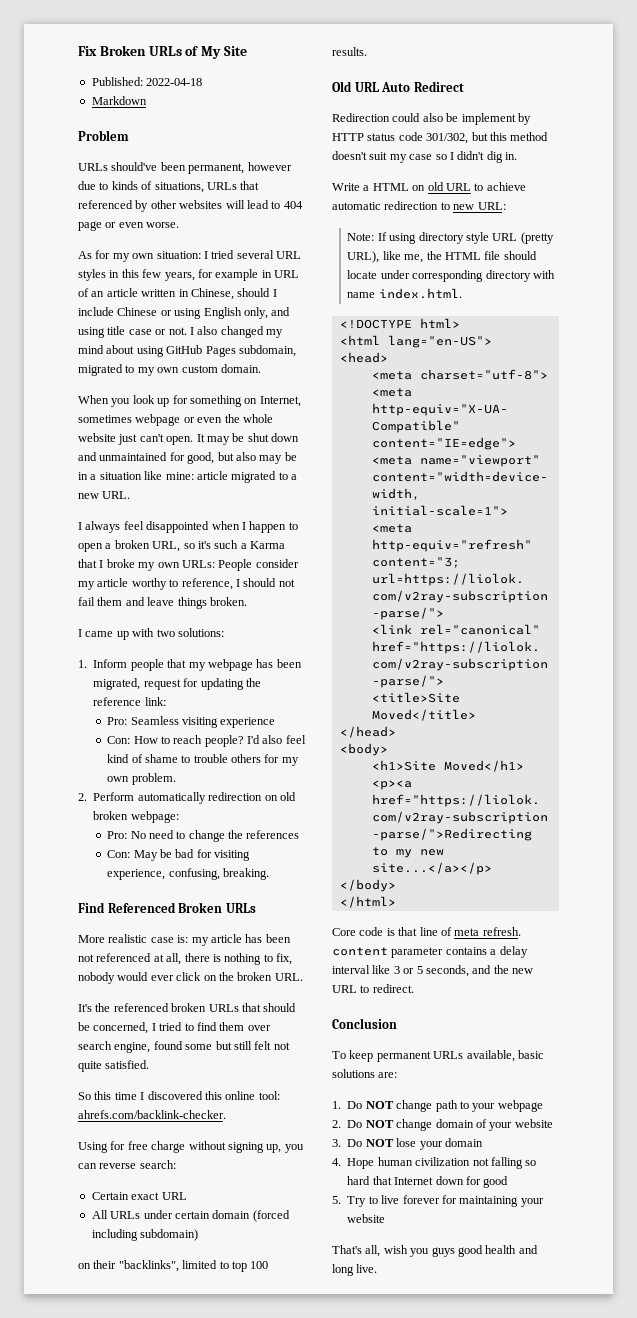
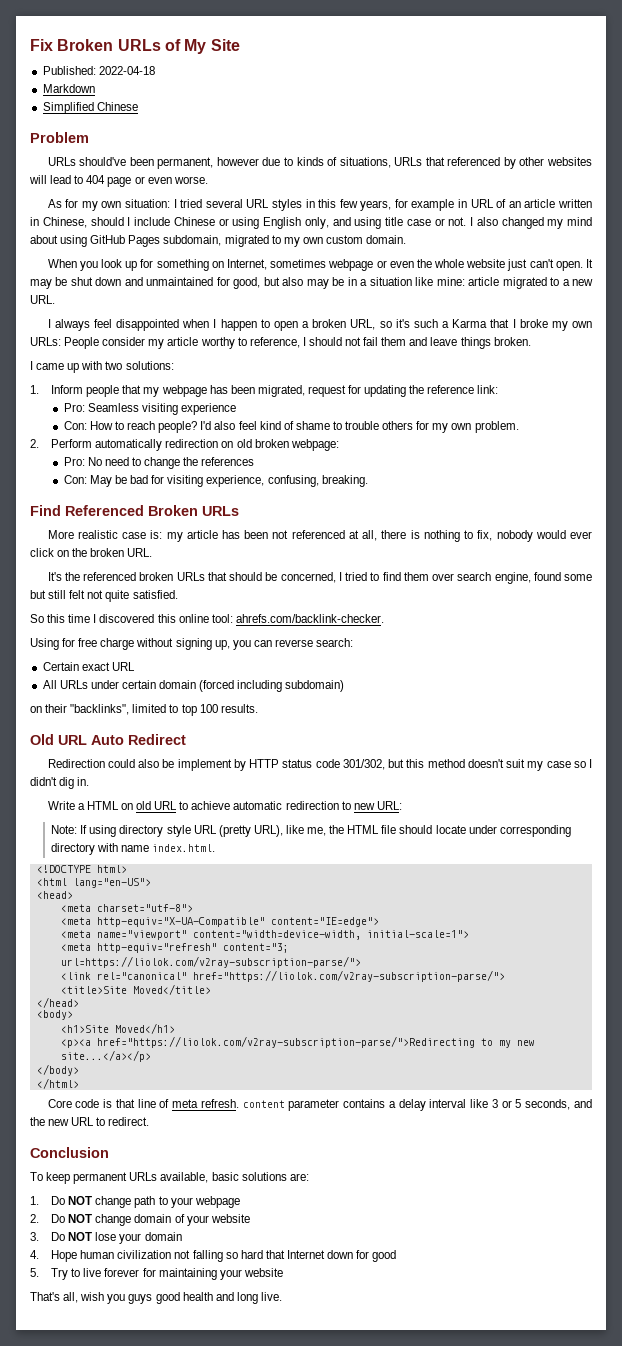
(147, 100) none -> [42,102,138,114] // Simplified Chinese

